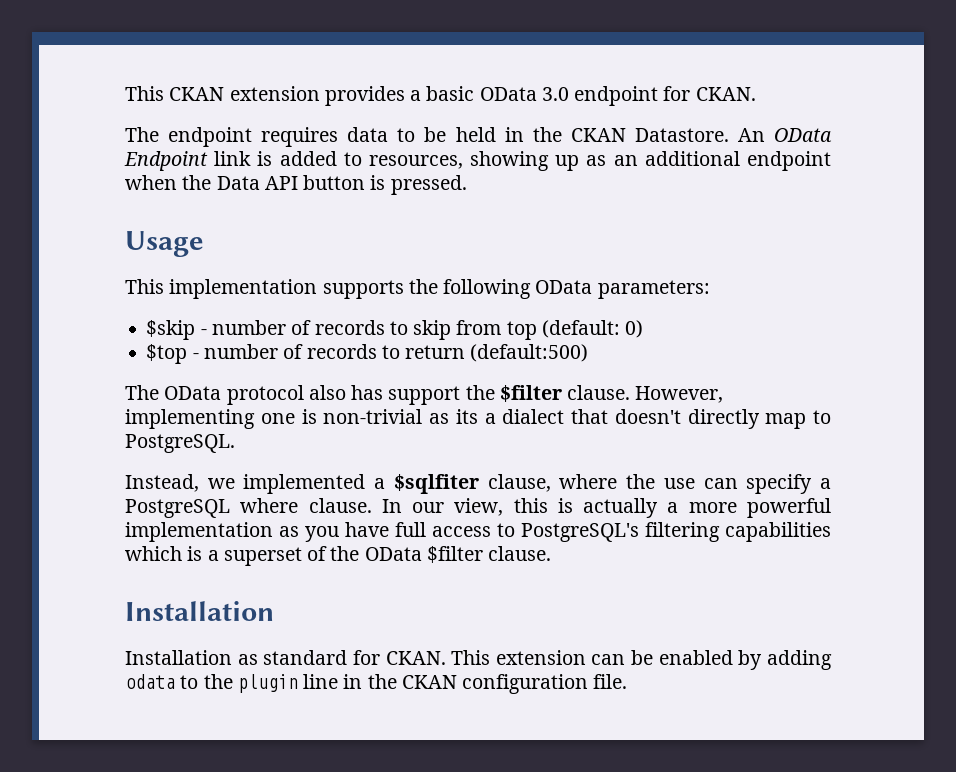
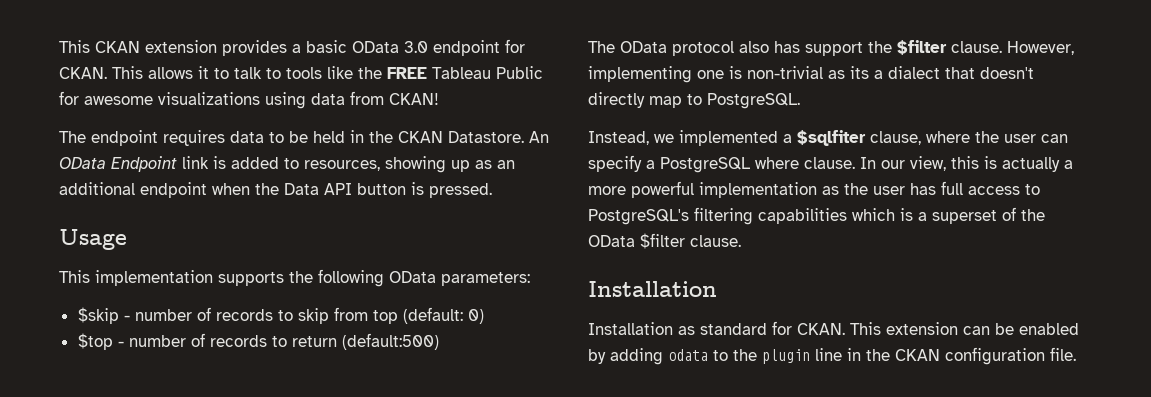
(756, 94) none -> [112,66,543,79] [59,91,439,109] This allows it to talk to tools like the FREE Tableau Public for awesome visualizations using data from CKAN!
[663,478,695,489] use -> [1004,134,1036,143] user
[305,522,389,542] you have -> [844,183,936,195] the user has

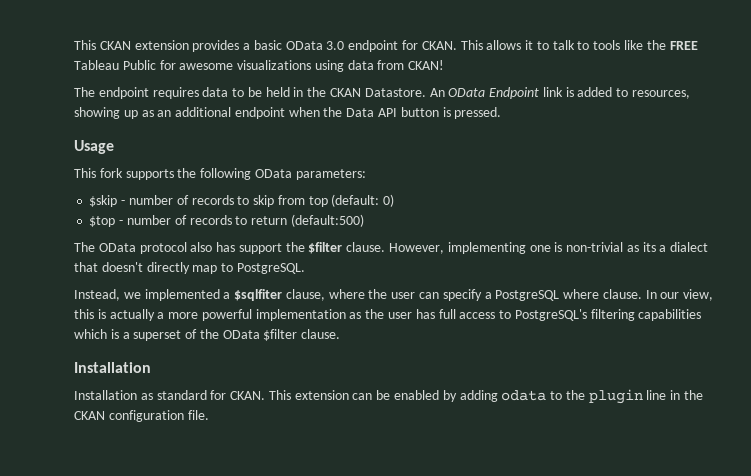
[95,270,213,286] implementation -> [99,168,123,178] fork

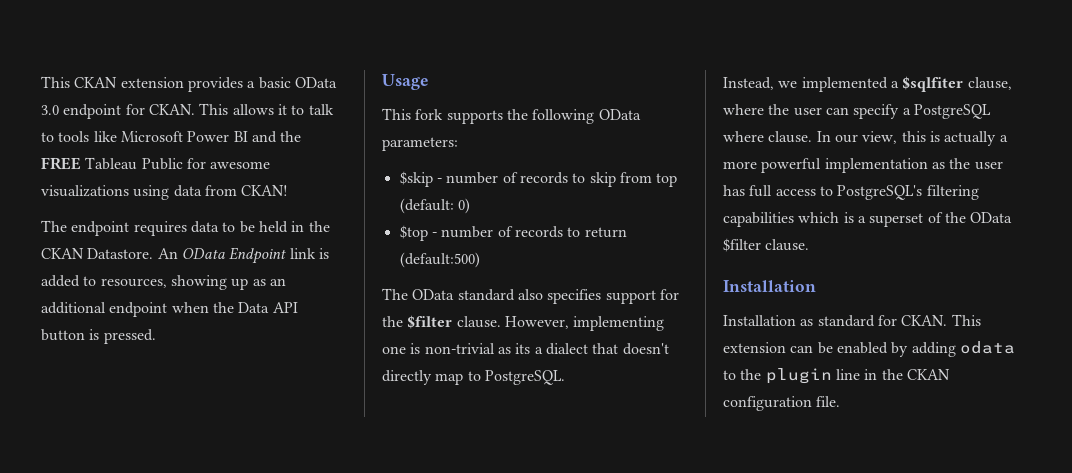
(644, 45) none -> [120,131,277,143] Microsoft Power BI and
[139,242,282,254] protocol also has support -> [457,289,679,304] standard also specifies support for

